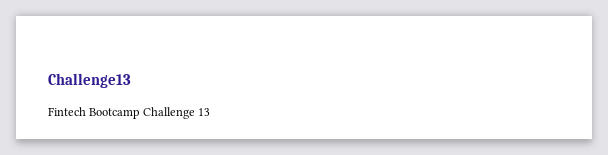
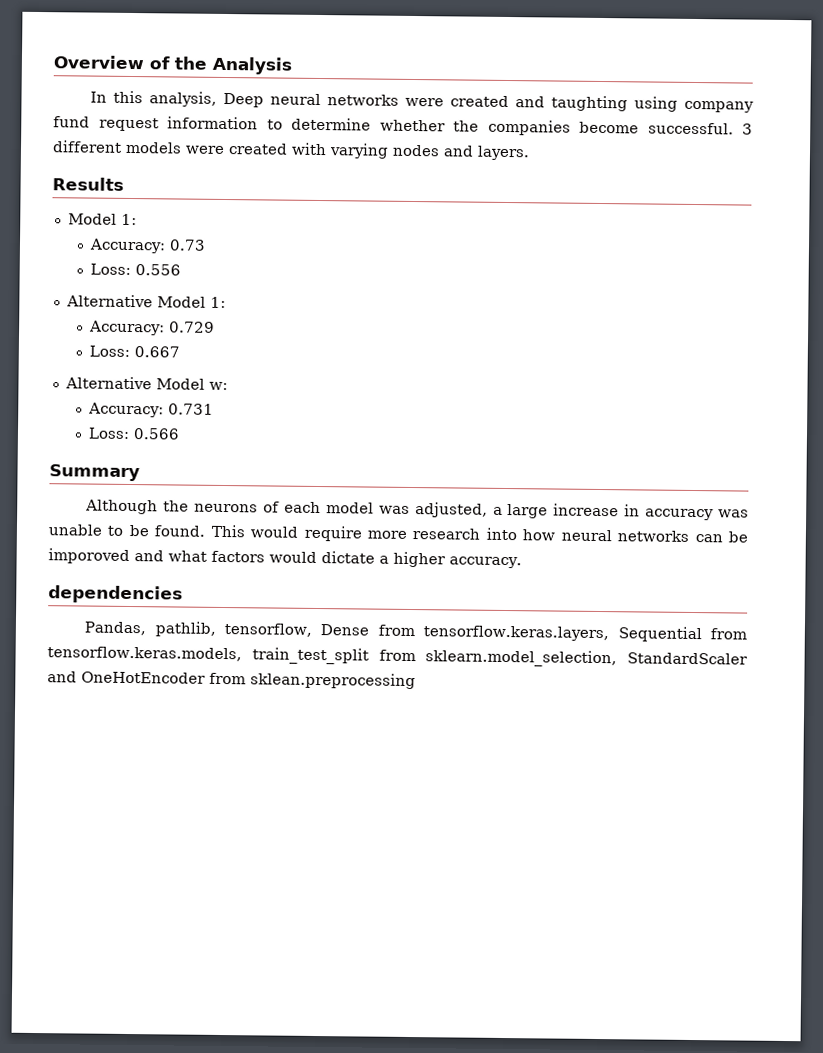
[48,73,131,88] [48,107,211,119] Challenge13 // Fintech Bootcamp Challenge 13 -> [53,55,292,75] [90,90,754,113] [53,116,753,136] [52,140,530,161] [52,177,124,191] [67,213,137,226] [88,238,206,254] [89,263,181,276] [65,294,226,309] [88,320,215,336] [88,345,180,358] [64,376,228,391] [87,402,214,418] [87,427,180,440] [49,464,140,482] [85,499,750,521] [48,524,749,543] [48,548,522,569] [48,585,183,604] [84,621,747,643] [47,646,748,668] [47,671,416,690] Overview of the Analysis // In this analysis, Deep neural networks were created and taughting using company fund request information to determine whether the companies become successful. 3 different models were created with varying nodes and layers. // Results // Model 1: // Accuracy: 0.73 // Loss: 0.556 // Alternative Model 1: // Accuracy: 0.729 // Loss: 0.667 // Alternative Model w: // Accuracy: 0.731 // Loss: 0.566 // Summary // Although the neurons of each model was adjusted, a large increase in accuracy was unable to be found. This would require more research into how neural networks can be imporoved and what factors would dictate a higher accuracy. // dependencies // Pandas, pathlib, tensorflow, Dense from tensorflow.keras.layers, Sequential from tensorflow.keras.models, train_test_split from sklearn.model_selection, StandardScaler and OneHotEncoder from sklean.preprocessing

